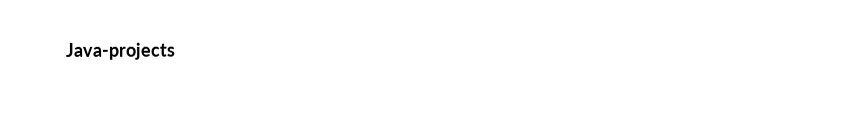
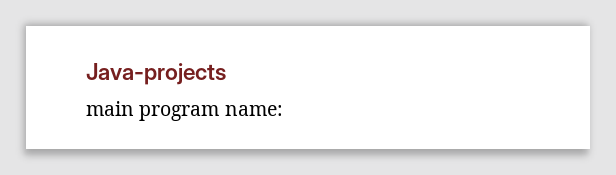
(175, 51) none -> [86,101,283,121] // main program name:

